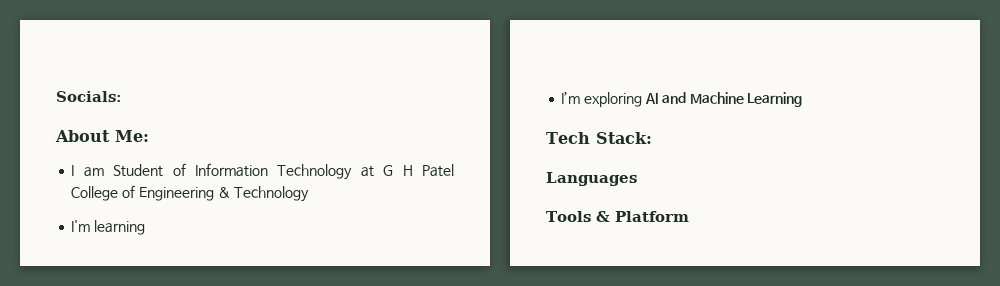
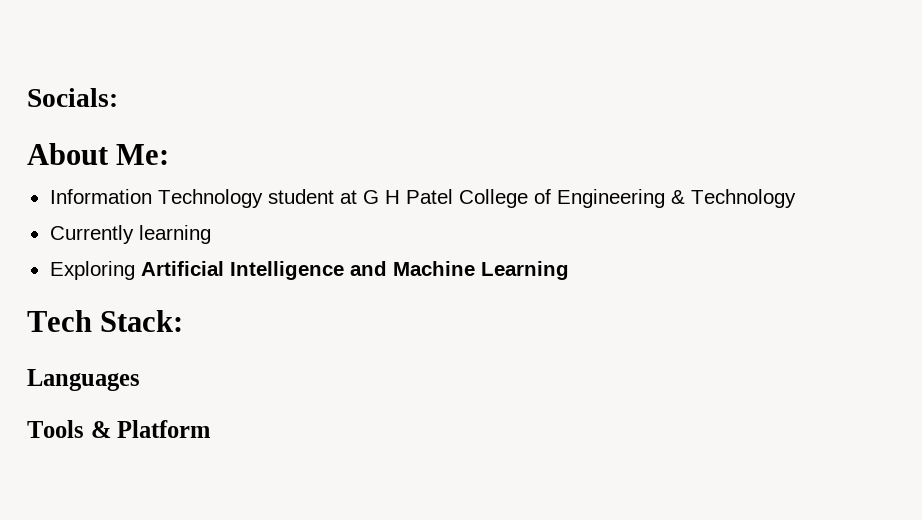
[71,163,186,177] I am Student of -> (170, 154) none
(353, 172) none -> [267,189,334,204] student
[71,220,91,232] I'm -> [49,225,134,244] Currently
[561,91,658,107] I’m exploring AI -> [49,261,344,280] Exploring Artificial Intelligence

